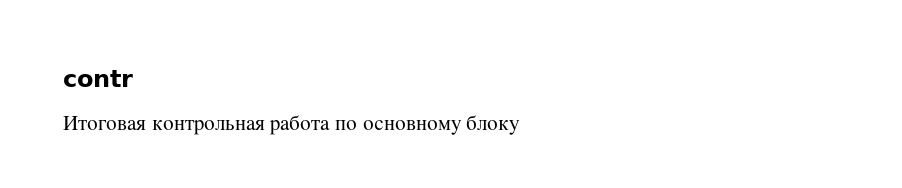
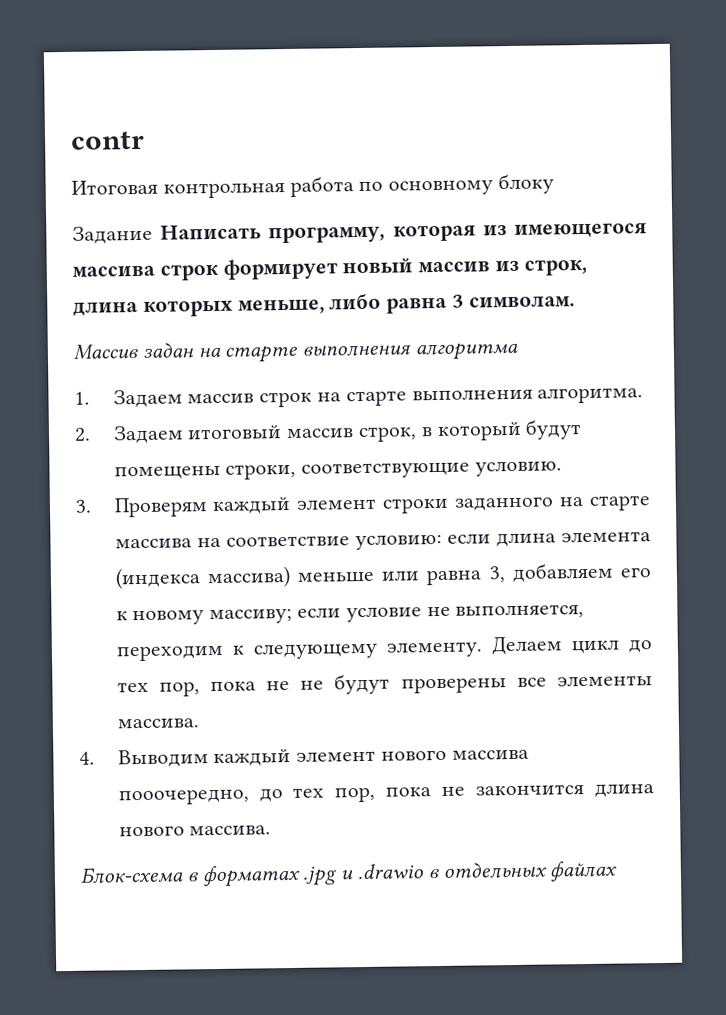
(521, 125) none -> [72,222,647,244] [72,257,587,281] [73,293,575,317] [73,341,520,363] [74,387,644,408] [74,419,583,444] [113,460,563,480] [75,495,651,518] [114,531,651,551] [114,562,652,590] [115,604,585,626] [115,635,652,662] [116,673,653,697] [116,718,199,729] [79,748,529,768] [117,783,655,806] [118,825,272,837] [80,860,619,888] // Задание Написать программу, которая из имеющегося массива строк формирует новый массив из строк, длина которых меньше, либо равна 3 символам. // Массив задан на старте выполнения алгоритма // 1. Задаем массив строк на старте выполнения алгоритма. // 2. Задаем итоговый массив строк, в который будут помещены строки, соответствующие условию. // 3. Проверям каждый элемент строки заданного на старте массива на соответствие условию: если длина элемента (индекса массива) меньше или равна 3, добавляем его к новому массиву; если условие не выполняется, переходим к следующему элементу. Делаем цикл до тех пор, пока не не будут проверены все элементы массива. // 4. Выводим каждый элемент нового массива пооочередно, до тех пор, пока не закончится длина нового массива. // Блок-схема в форматах .jpg и .drawio в отдельных файлах

